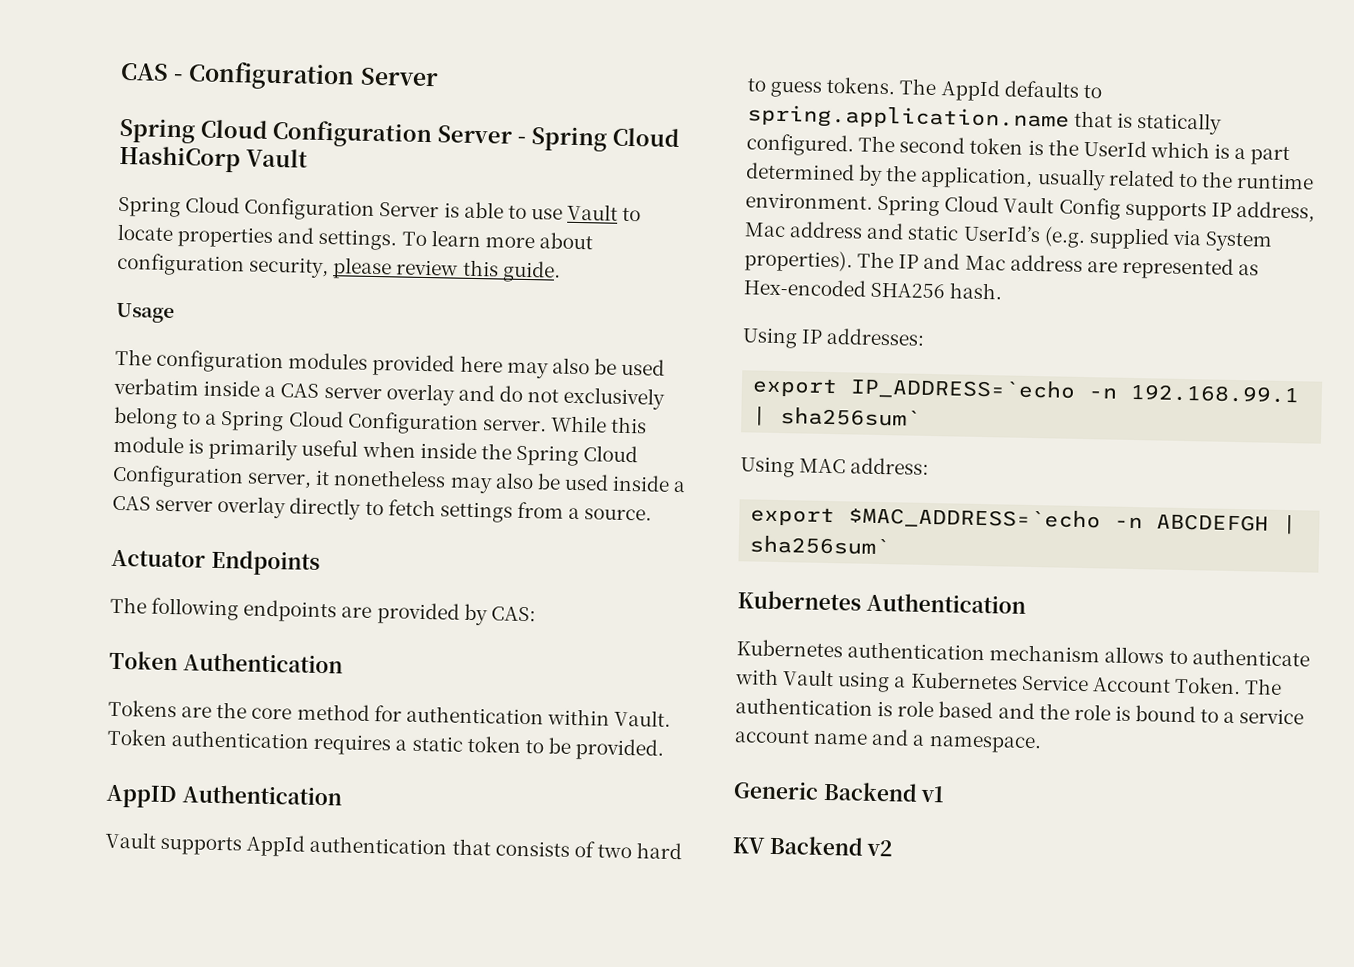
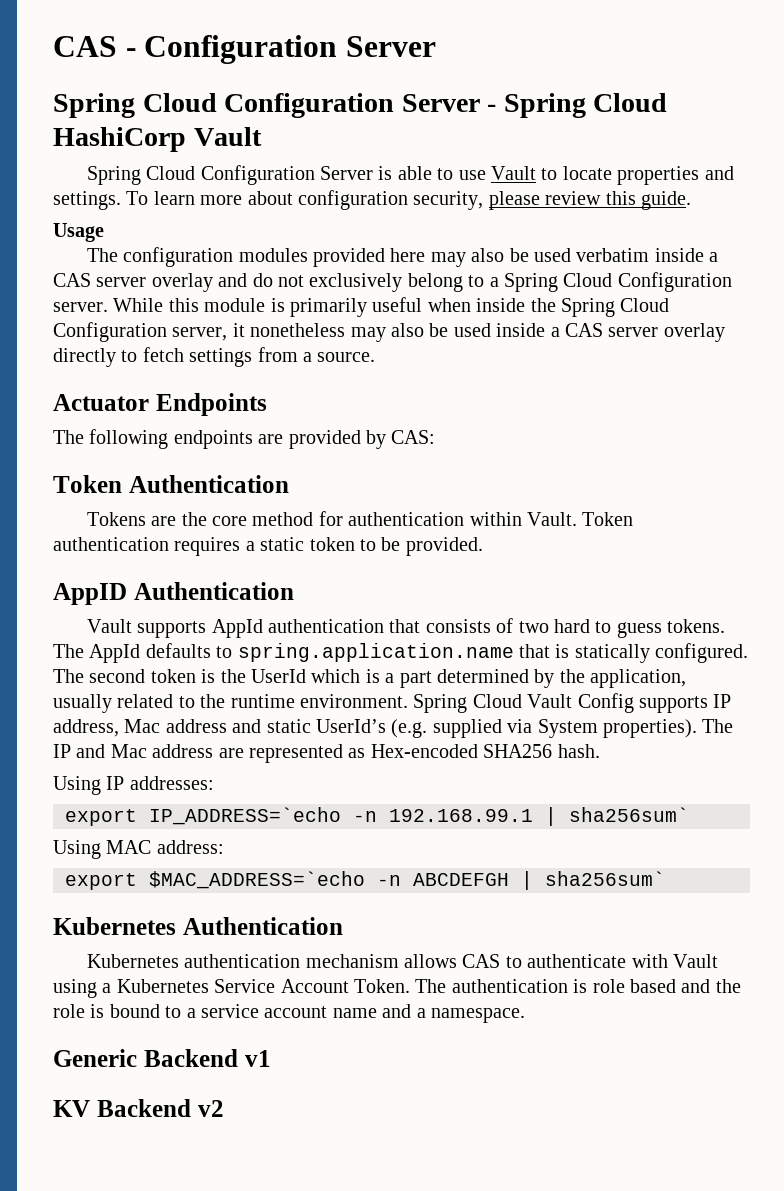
(1165, 655) none -> [462,954,501,968] CAS

